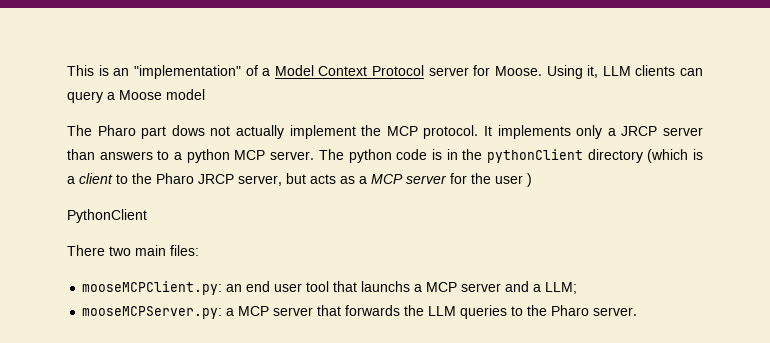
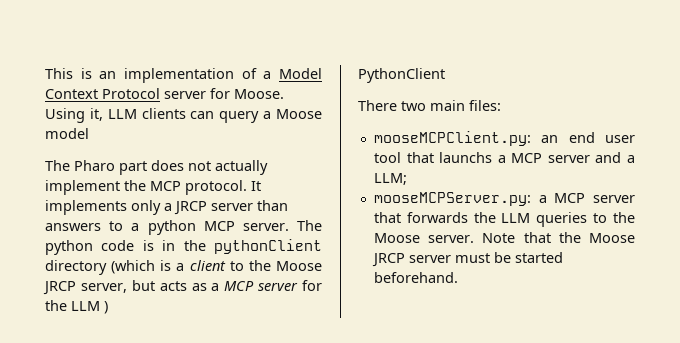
[133,65,241,79] "implementation" -> [124,68,234,83] implementation
[171,125,205,136] dows -> [151,160,184,171] does
[156,173,194,184] Pharo -> [276,261,322,271] Moose
[495,175,523,184] user -> [71,301,100,311] LLM
[551,305,638,316] Pharo server. -> [373,232,635,243] [371,252,563,267] [373,272,458,283] Moose server. Note that the Moose JRCP server must be started beforehand.

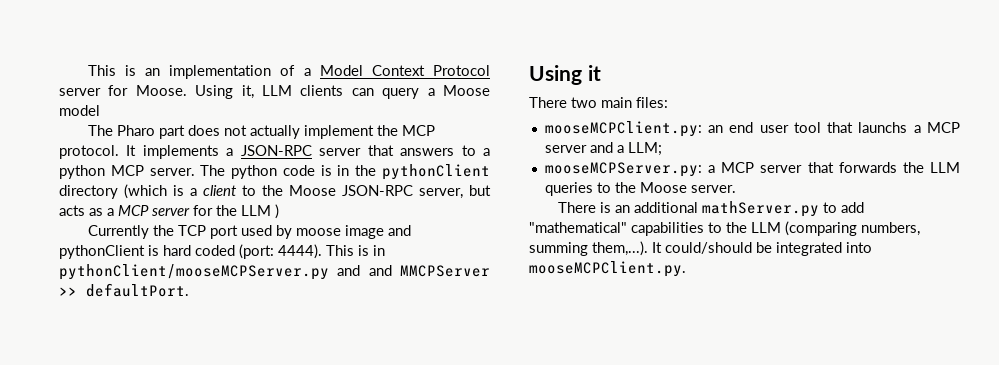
[131,200,288,215] only a JRCP server than -> [226,145,394,156] a JSON-RPC server that
[43,281,76,295] JRCP -> [342,185,413,196] JSON-RPC
[358,68,445,83] PythonClient -> [87,225,411,239] [59,244,385,259] [59,264,490,280] [59,283,189,297] [529,65,601,85] Currently the TCP port used by moose image and pythonClient is hard coded (port: 4444). This is in pythonClient/mooseMCPServer.py and and MMCPServer >> defaultPort. // Using it
[482,232,635,243] [371,252,563,267] [373,272,458,283] Note that the Moose JRCP server must be started beforehand. -> [557,201,864,217] [529,221,920,236] [529,241,872,256] [529,261,686,277] // There is an additional mathServer.py to add "mathematical" capabilities to the LLM (comparing numbers, summing them,...). It could/should be integrated into mooseMCPClient.py.

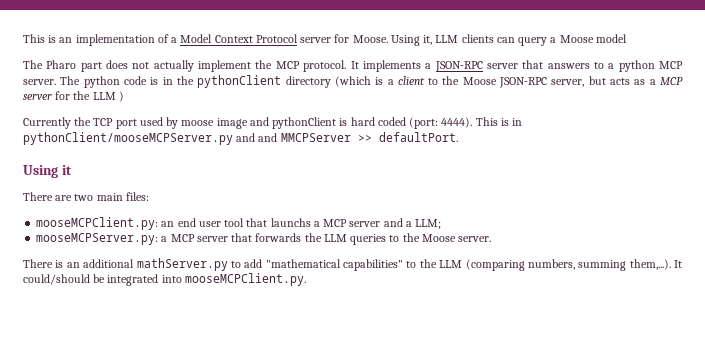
(567, 102) none -> [55,195,73,201] are
[529,222,704,236] "mathematical" capabilities -> [265,259,403,271] "mathematical capabilities"

